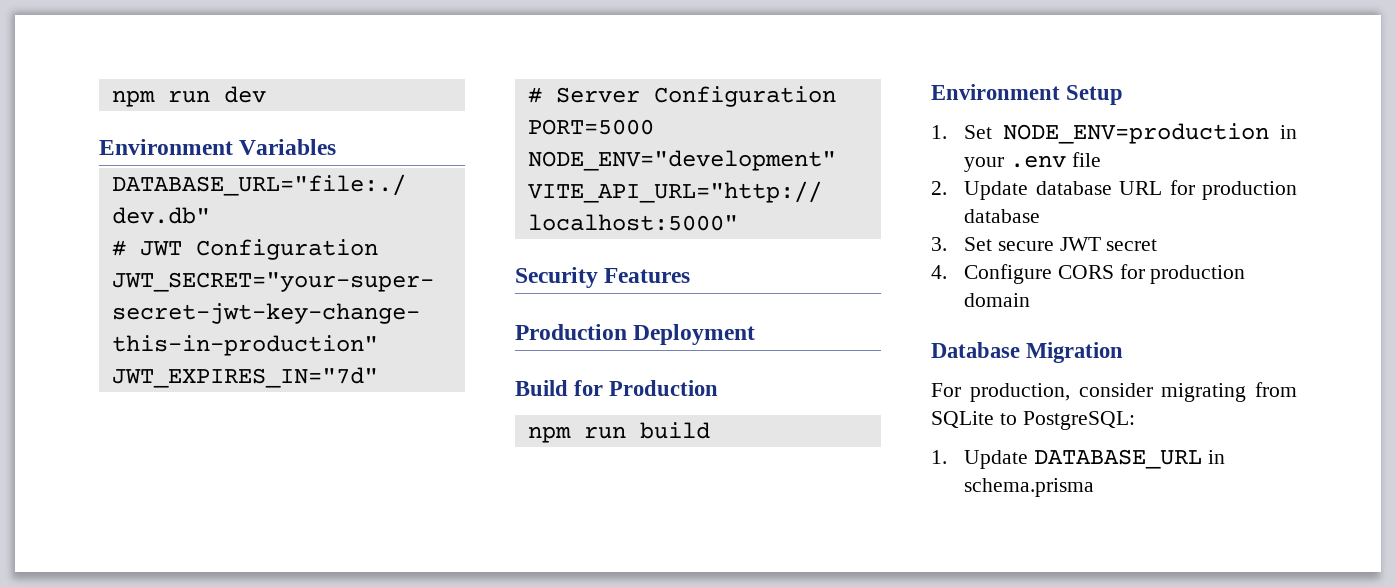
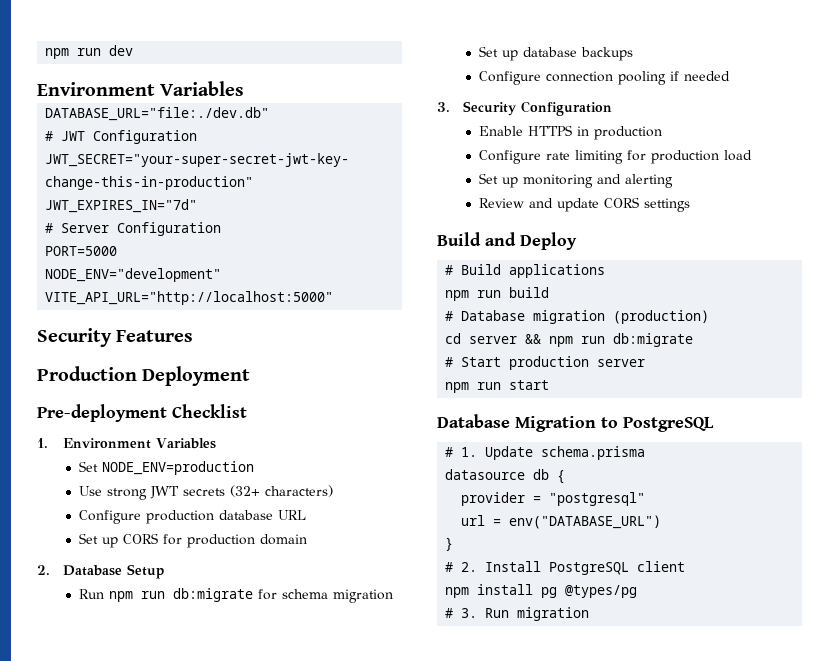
[515,380,719,396] [527,422,710,443] [931,84,1124,105] [931,123,1297,144] [964,152,1101,172] [931,180,1297,200] [964,209,1041,223] [931,237,1158,251] [931,264,1246,284] [964,293,1031,307] [931,342,1124,363] [931,382,1297,402] [931,411,1135,430] [931,449,1225,469] [964,478,1095,497] Build for Production // npm run build // Environment Setup // 1. Set NODE_ENV=production in your .env file // 2. Update database URL for production database // 3. Set secure JWT secret // 4. Configure CORS for production domain // Database Migration // For production, consider migrating from SQLite to PostgreSQL: // 1. Update DATABASE_URL in schema.prisma -> [37,404,247,422] [37,438,217,449] [78,461,254,475] [78,485,333,500] [78,510,306,524] [78,533,307,548] [37,564,165,579] [78,588,393,603] [478,46,633,61] [478,71,730,85] [437,101,613,116] [478,125,662,140] [478,150,752,164] [478,173,673,188] [478,197,690,212] [437,232,577,250] [445,264,606,278] [445,287,550,301] [445,310,710,324] [445,333,694,347] [445,356,646,370] [445,380,550,393] [437,414,714,432] [445,446,646,460] [445,469,566,484] [461,492,646,506] [461,515,662,529] [445,537,454,551] [445,561,686,575] [445,584,638,598] [445,607,590,621] Pre-deployment Checklist // 1. Environment Variables // Set NODE_ENV=production // Use strong JWT secrets (32+ characters) // Configure production database URL // Set up CORS for production domain // 2. Database Setup // Run npm run db:migrate for schema migration // Set up database backups // Configure connection pooling if needed // 3. Security Configuration // Enable HTTPS in production // Configure rate limiting for production load // Set up monitoring and alerting // Review and update CORS settings // Build and Deploy // # Build applications // npm run build // # Database migration (production) // cd server && npm run db:migrate // # Start production server // npm run start // Database Migration to PostgreSQL // # 1. Update schema.prisma // datasource db { // provider = "postgresql" // url = env("DATABASE_URL") // } // # 2. Install PostgreSQL client // npm install pg @types/pg // # 3. Run migration

